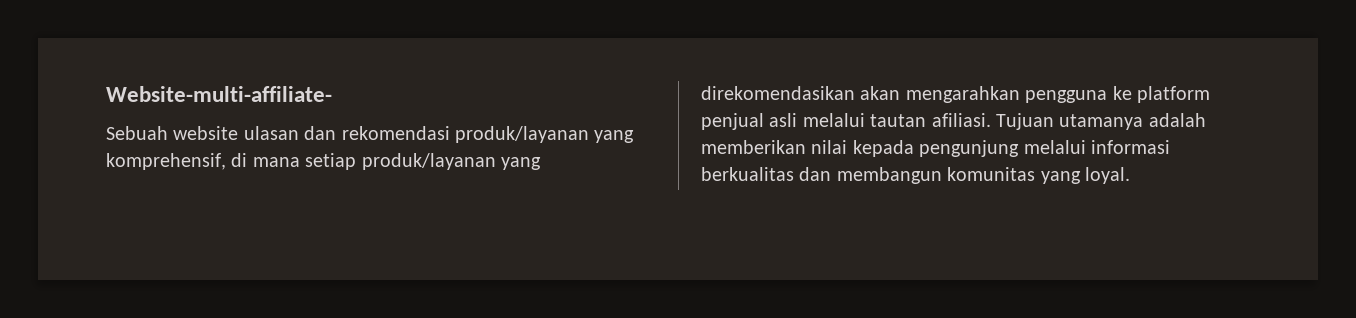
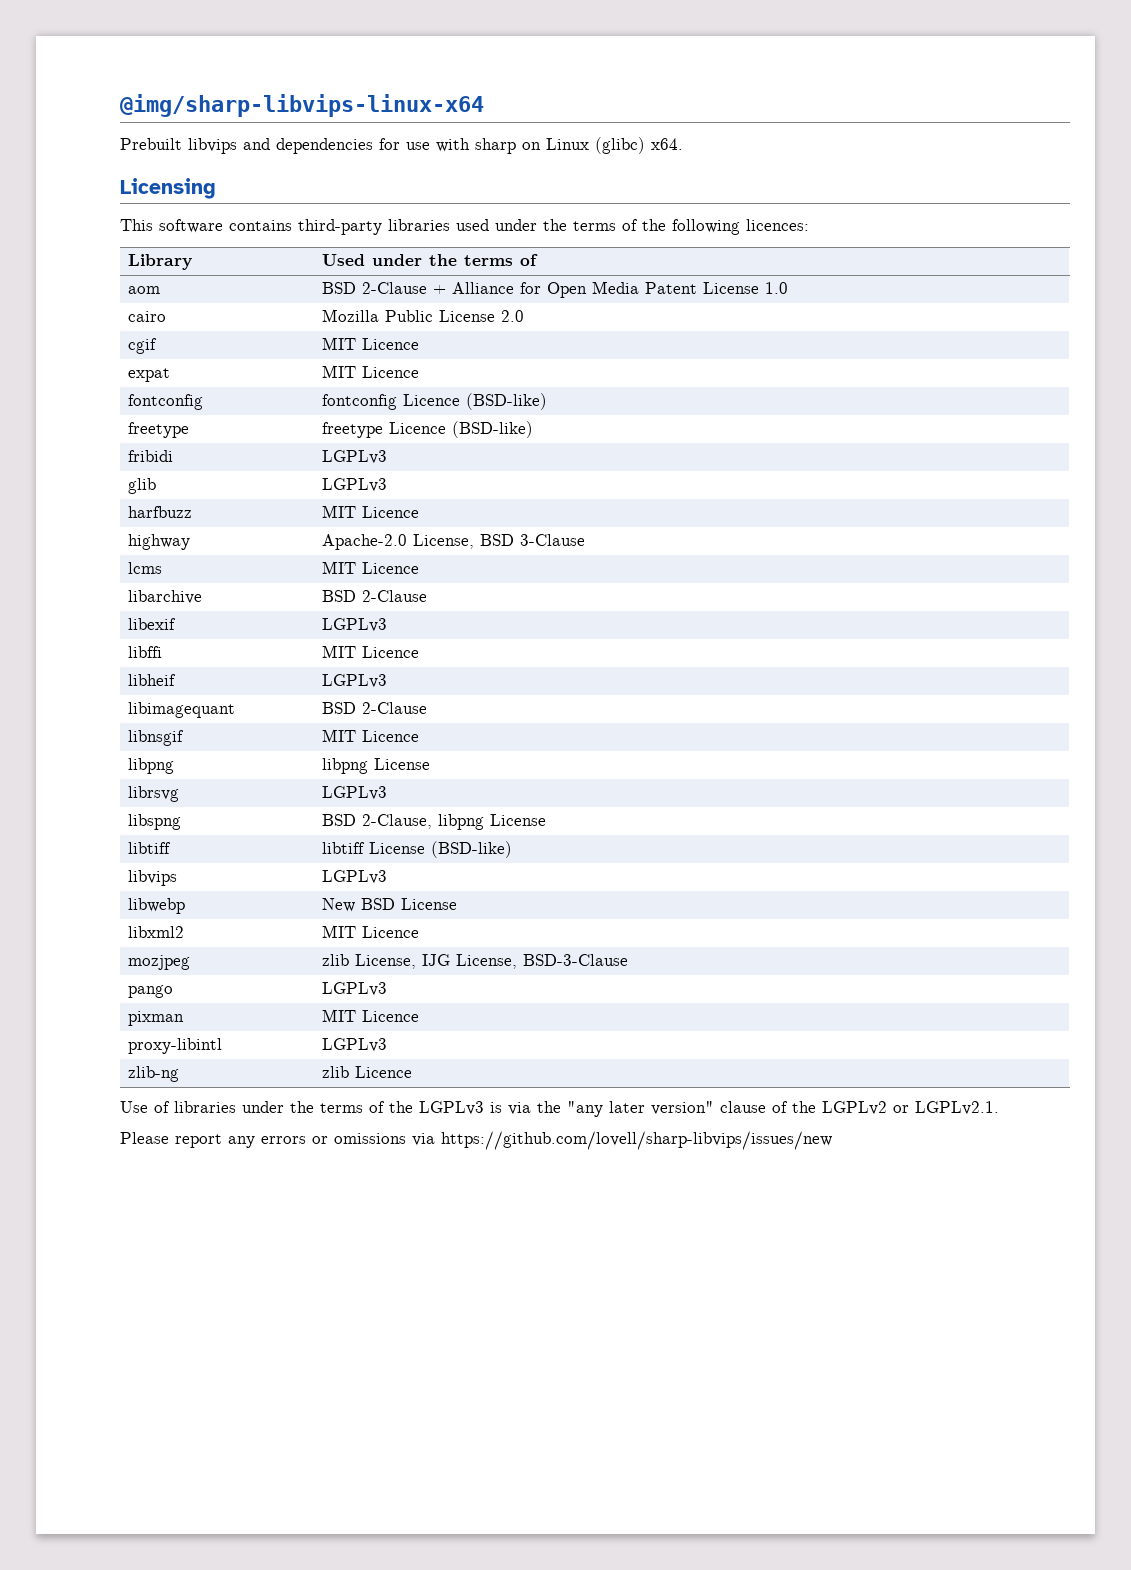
[106,86,332,102] [106,126,635,143] [106,153,541,170] [701,86,1210,103] [701,113,1206,130] [701,140,1170,157] [701,167,1130,184] Website-multi-affiliate- // Sebuah website ulasan dan rekomendasi produk/layanan yang komprehensif, di mana setiap produk/layanan yang direkomendasikan akan mengarahkan pengguna ke platform penjual asli melalui tautan afiliasi. Tujuan utamanya adalah memberikan nilai kepada pengunjung melalui informasi berkualitas dan membangun komunitas yang loyal. -> [120,94,484,117] [120,137,683,154] [120,178,216,199] [120,219,809,235] [127,254,192,270] [321,254,538,266] [127,286,160,294] [321,281,788,298] [127,311,166,322] [321,309,524,322] [127,338,157,354] [321,337,419,350] [127,368,170,382] [321,365,419,378] [127,394,203,410] [321,393,547,410] [127,422,189,438] [321,421,533,438] [127,450,173,462] [321,450,387,464] [127,478,156,494] [321,478,387,492] [127,506,192,518] [321,505,419,518] [127,534,190,550] [321,534,585,550] [127,562,162,574] [321,561,419,574] [127,590,202,604] [321,590,427,602] [127,618,176,630] [321,618,387,632] [127,646,162,658] [321,645,419,658] [127,674,176,686] [321,674,387,688] [127,702,235,718] [321,702,427,714] [127,730,184,746] [321,729,419,742] [127,758,174,774] [321,758,430,774] [127,786,179,802] [321,786,387,800] [127,814,181,830] [321,814,546,830] [127,842,171,854] [321,841,512,858] [127,870,177,886] [321,870,387,884] [127,898,185,914] [321,898,457,912] [127,926,184,938] [321,925,419,938] [127,955,190,970] [321,954,628,969] [127,985,173,998] [321,982,387,996] [127,1011,184,1026] [321,1009,419,1022] [127,1038,222,1054] [321,1038,387,1052] [127,1066,179,1082] [321,1066,412,1078] [120,1101,999,1117] [120,1131,832,1150] @img/sharp-libvips-linux-x64 // Prebuilt libvips and dependencies for use with sharp on Linux (glibc) x64. // Licensing // This software contains third-party libraries used under the terms of the following licences: // Library | Used under the terms of // aom | BSD 2-Clause + Alliance for Open Media Patent License 1.0 // cairo | Mozilla Public License 2.0 // cgif | MIT Licence // expat | MIT Licence // fontconfig | fontconfig Licence (BSD-like) // freetype | freetype Licence (BSD-like) // fribidi | LGPLv3 // glib | LGPLv3 // harfbuzz | MIT Licence // highway | Apache-2.0 License, BSD 3-Clause // lcms | MIT Licence // libarchive | BSD 2-Clause // libexif | LGPLv3 // libffi | MIT Licence // libheif | LGPLv3 // libimagequant | BSD 2-Clause // libnsgif | MIT Licence // libpng | libpng License // librsvg | LGPLv3 // libspng | BSD 2-Clause, libpng License // libtiff | libtiff License (BSD-like) // libvips | LGPLv3 // libwebp | New BSD License // libxml2 | MIT Licence // mozjpeg | zlib License, IJG License, BSD-3-Clause // pango | LGPLv3 // pixman | MIT Licence // proxy-libintl | LGPLv3 // zlib-ng | zlib Licence // Use of libraries under the terms of the LGPLv3 is via the "any later version" clause of the LGPLv2 or LGPLv2.1. // Please report any errors or omissions via https://github.com/lovell/sharp-libvips/issues/new

